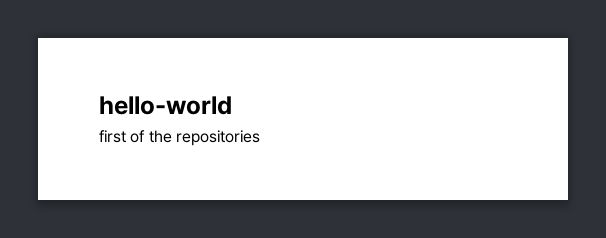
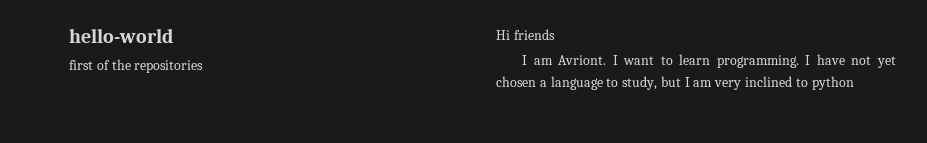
(260, 138) none -> [496,29,555,40] [521,54,896,68] [496,76,854,90] // Hi friends // I am Avriont. I want to learn programming. I have not yet chosen a language to study, but I am very inclined to python

